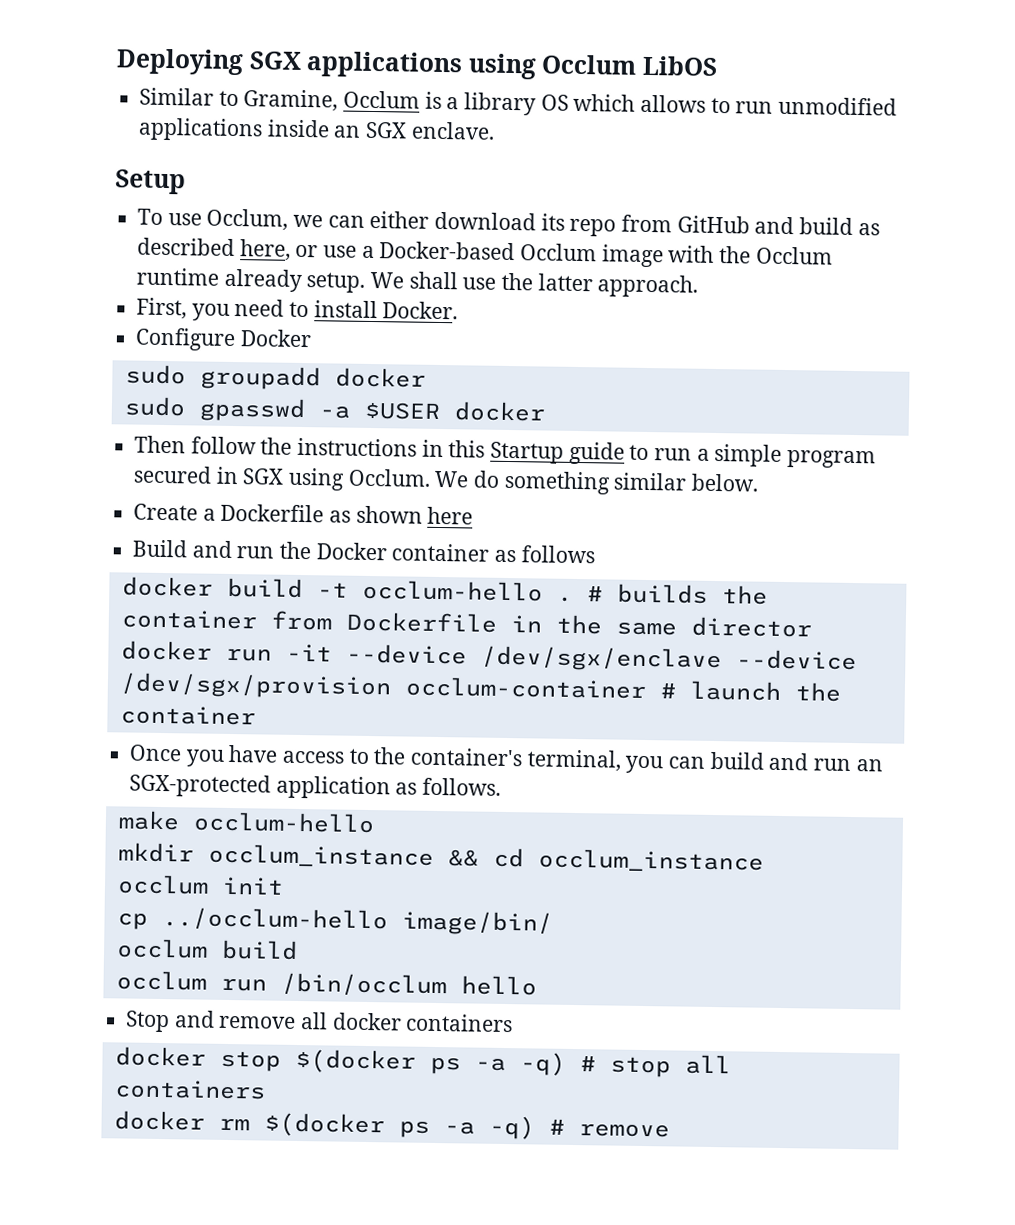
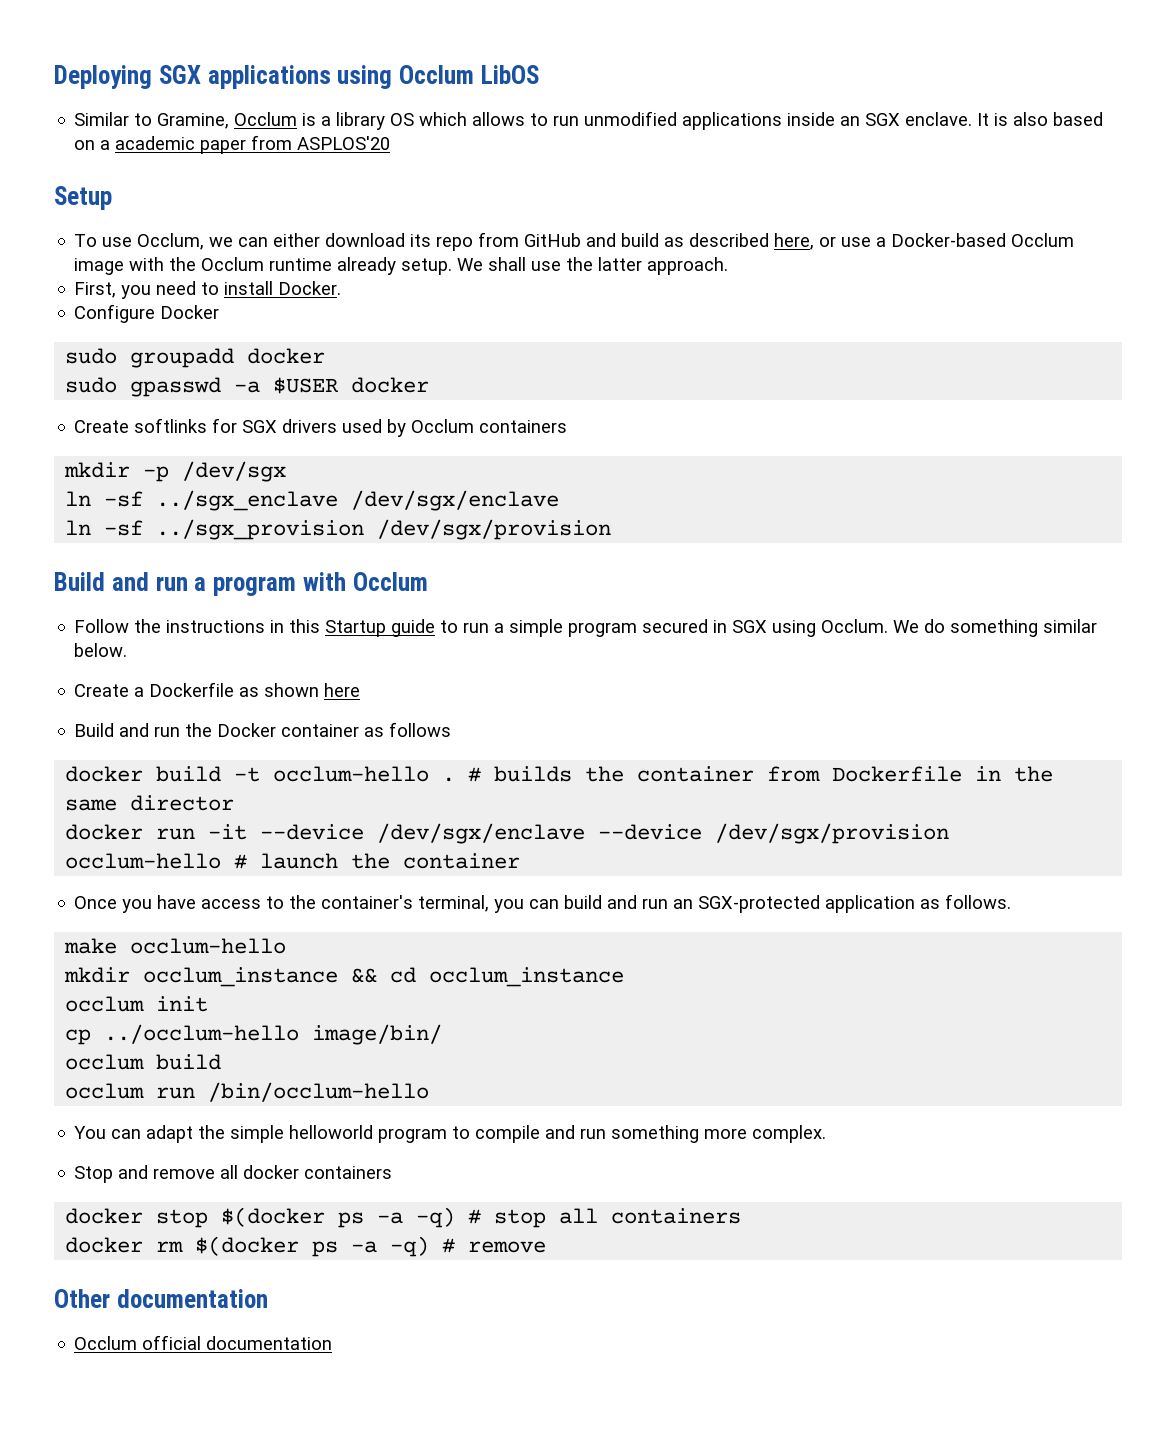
(495, 130) none -> [977,112,1104,126] [74,135,391,154] It is also based on a academic paper from ASPLOS'20
[134,435,257,455] Then follow -> [74,418,568,437] [64,461,287,482] [65,490,560,511] [65,519,612,540] [54,572,428,596] [74,619,130,633] Create softlinks for SGX drivers used by Occlum containers // mkdir -p /dev/sgx // ln -sf ../sgx_enclave /dev/sgx/enclave // ln -sf ../sgx_provision /dev/sgx/provision // Build and run a program with Occlum // Follow
[404,676,647,700] occlum-container -> [65,853,222,869] occlum-hello
[280,972,537,998] /bin/occlum hello -> [208,1082,430,1102] [74,1125,827,1143] /bin/occlum-hello // You can adapt the simple helloworld program to compile and run something more complex.
(670, 1130) none -> [54,1289,268,1308] [74,1335,333,1350] // Other documentation // Occlum official documentation

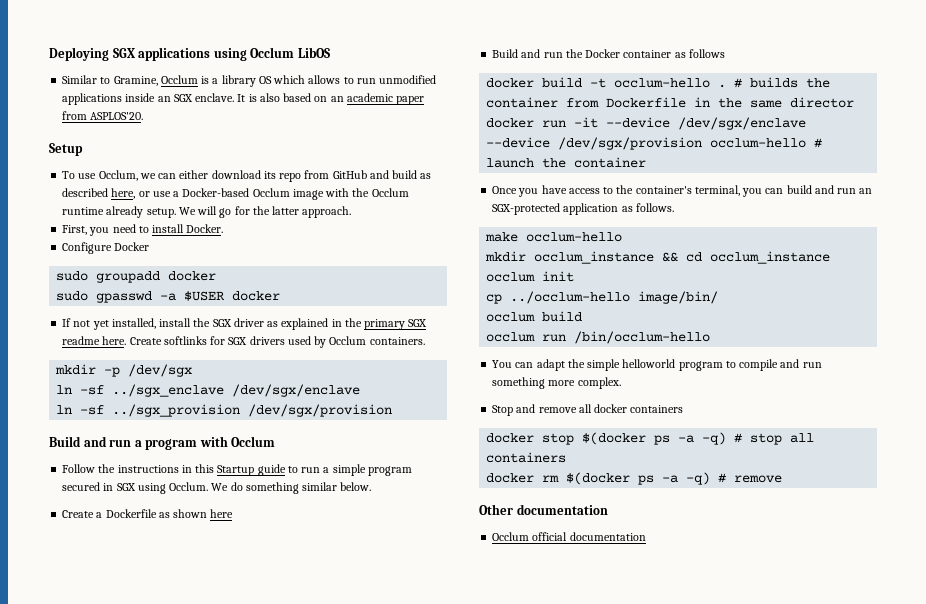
[100,140,111,150] a -> [330,96,344,102] an
[297,136,391,150] ASPLOS'20 -> [90,112,144,120] ASPLOS'20.
[488,257,562,271] shall use -> [197,206,250,218] will go for
(430, 385) none -> [62,318,428,330] [62,336,127,345] If not yet installed, install the SGX driver as explained in the primary SGX readme here.
[479,420,568,433] containers -> [369,337,425,345] containers.

